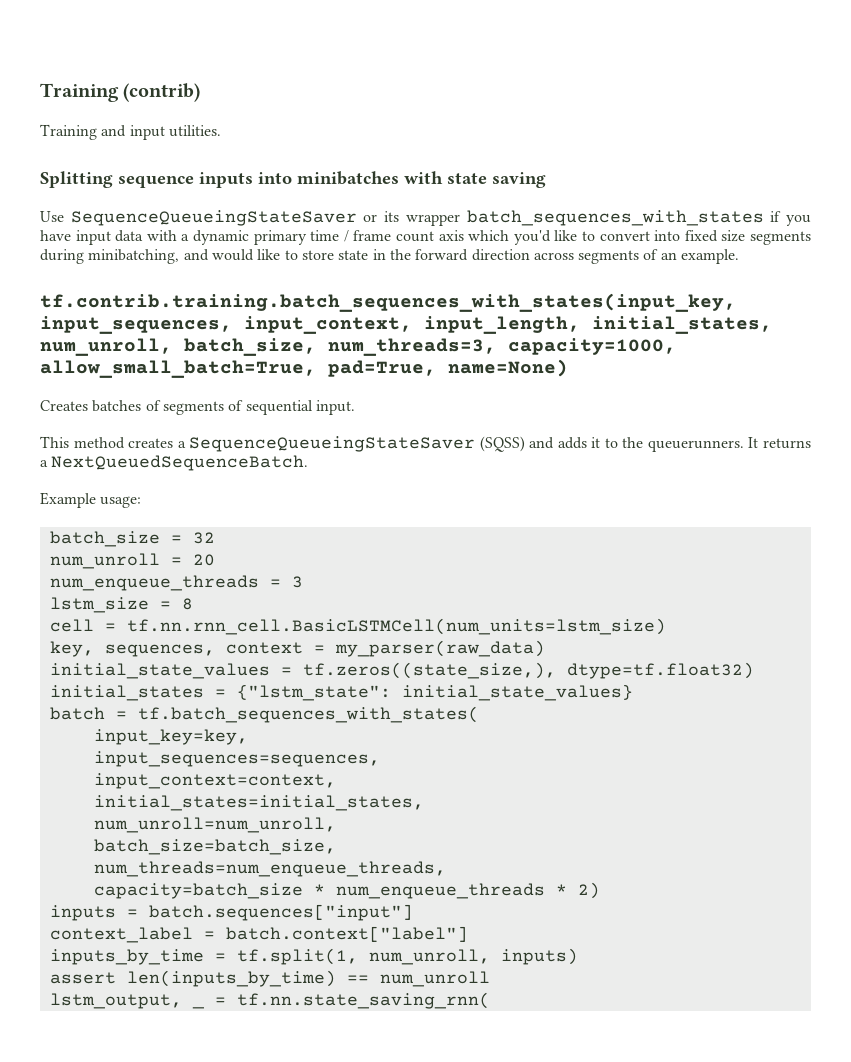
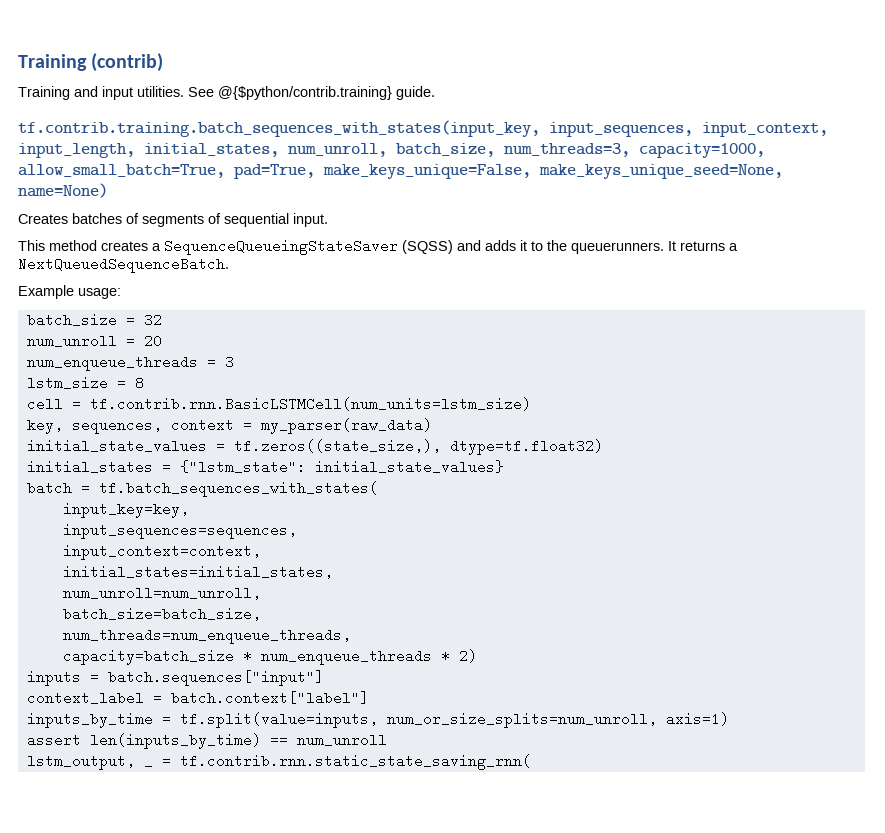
[40,171,546,188] [40,210,811,226] [40,230,812,245] [40,249,740,264] // Splitting sequence inputs into minibatches with state saving // Use SequenceQueueingStateSaver or its wrapper batch_sequences_with_states if you have input data with a dynamic primary time / frame count axis which you'd like to convert into fixed size segments during minibatching, and would like to store state in the forward direction across segments of an example. -> [188,86,435,100] See @{$python/contrib.training} guide.
(436, 368) none -> [323,164,783,179] make_keys_unique=False, make_keys_unique_seed=None,
[126,618,666,635] tf.nn.rnn_cell.BasicLSTMCell(num_units=lstm_size) -> [89,397,531,411] tf.contrib.rnn.BasicLSTMCell(num_units=lstm_size)
[236,948,578,965] tf.split(1, num_unroll, inputs) -> [179,712,729,728] tf.split(value=inputs, num_or_size_splits=num_unroll, axis=1)
[236,992,490,1009] tf.nn.state_saving_rnn( -> [179,754,531,770] tf.contrib.rnn.static_state_saving_rnn(

